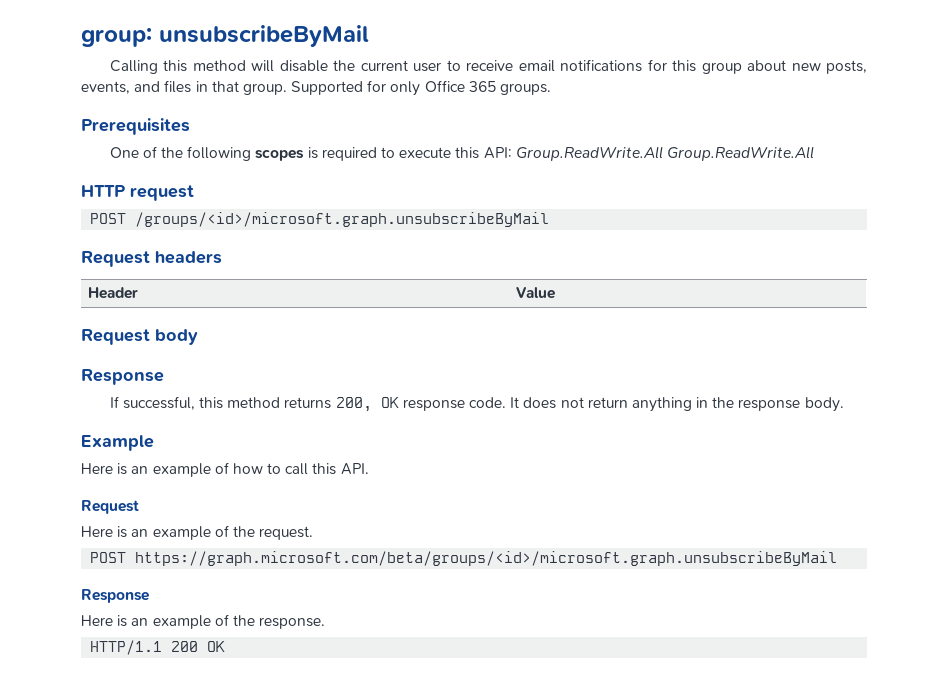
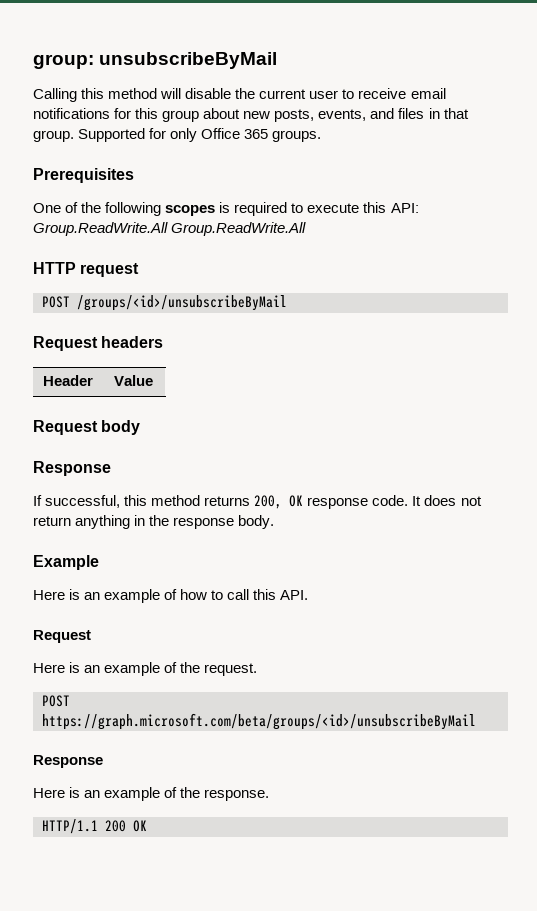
[135,212,550,227] /groups/<id>/microsoft.graph.unsubscribeByMail -> [77,295,287,311] /groups/<id>/unsubscribeByMail
[135,551,838,566] https://graph.microsoft.com/beta/groups/<id>/microsoft.graph.unsubscribeByMail -> [42,713,476,730] https://graph.microsoft.com/beta/groups/<id>/unsubscribeByMail

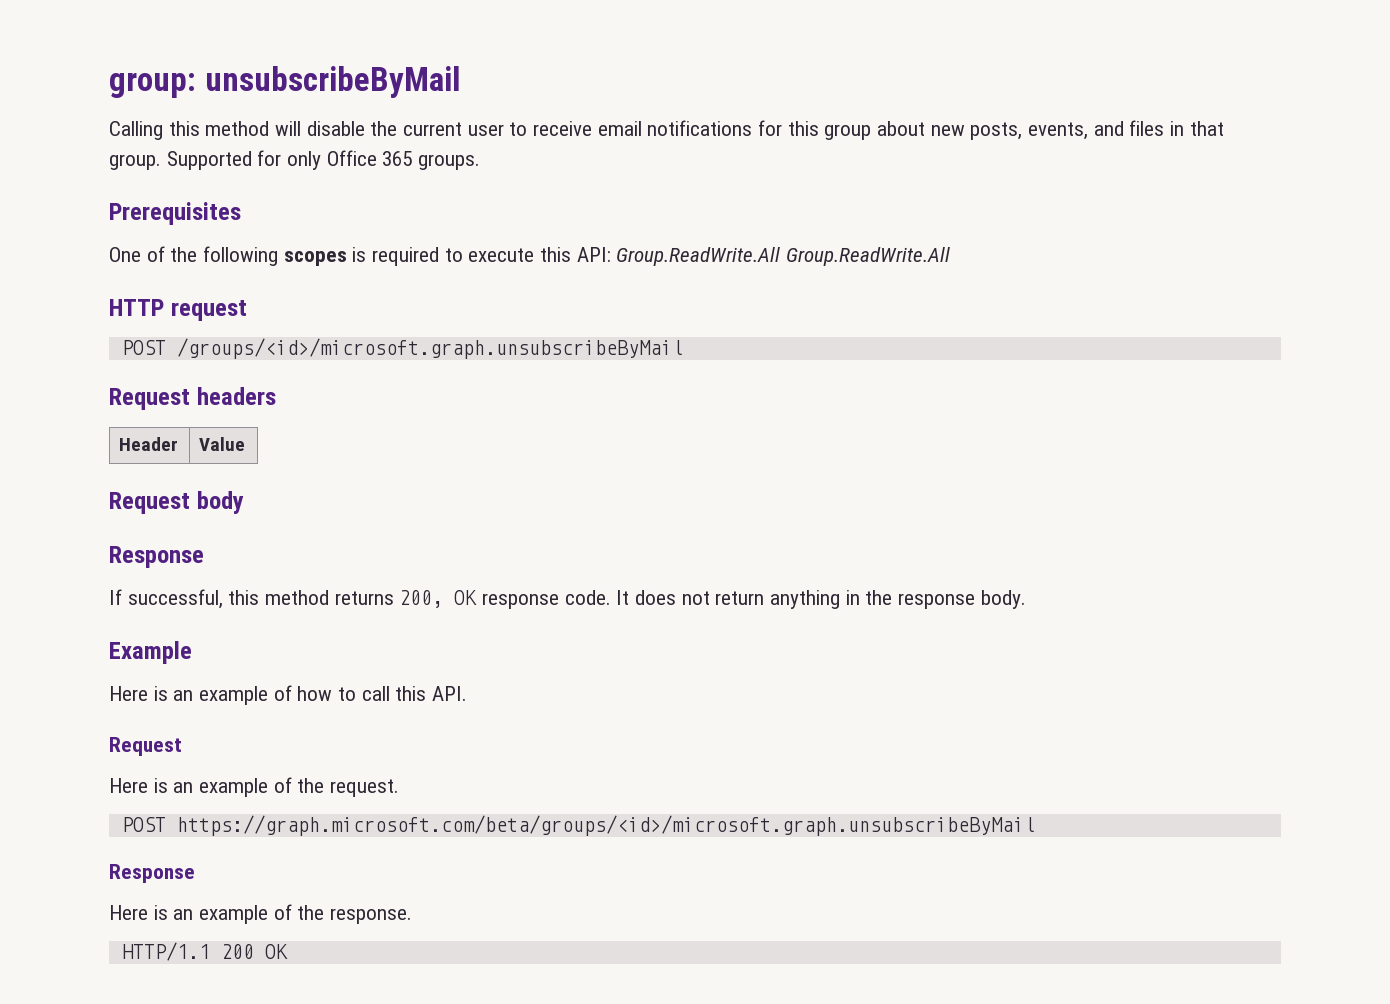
[77,295,287,311] /groups/<id>/unsubscribeByMail -> [176,338,683,359] /groups/<id>/microsoft.graph.unsubscribeByMail
[42,713,476,730] https://graph.microsoft.com/beta/groups/<id>/unsubscribeByMail -> [176,815,1035,836] https://graph.microsoft.com/beta/groups/<id>/microsoft.graph.unsubscribeByMail

